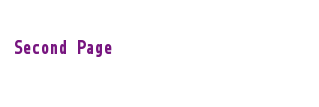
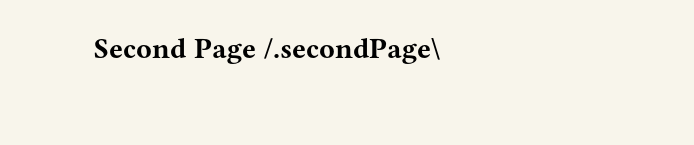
(112, 48) none -> [263,38,440,64] /.secondPage\

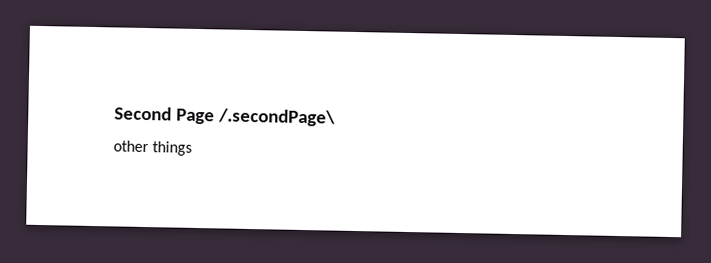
(440, 51) none -> [113,140,193,156] // other things

